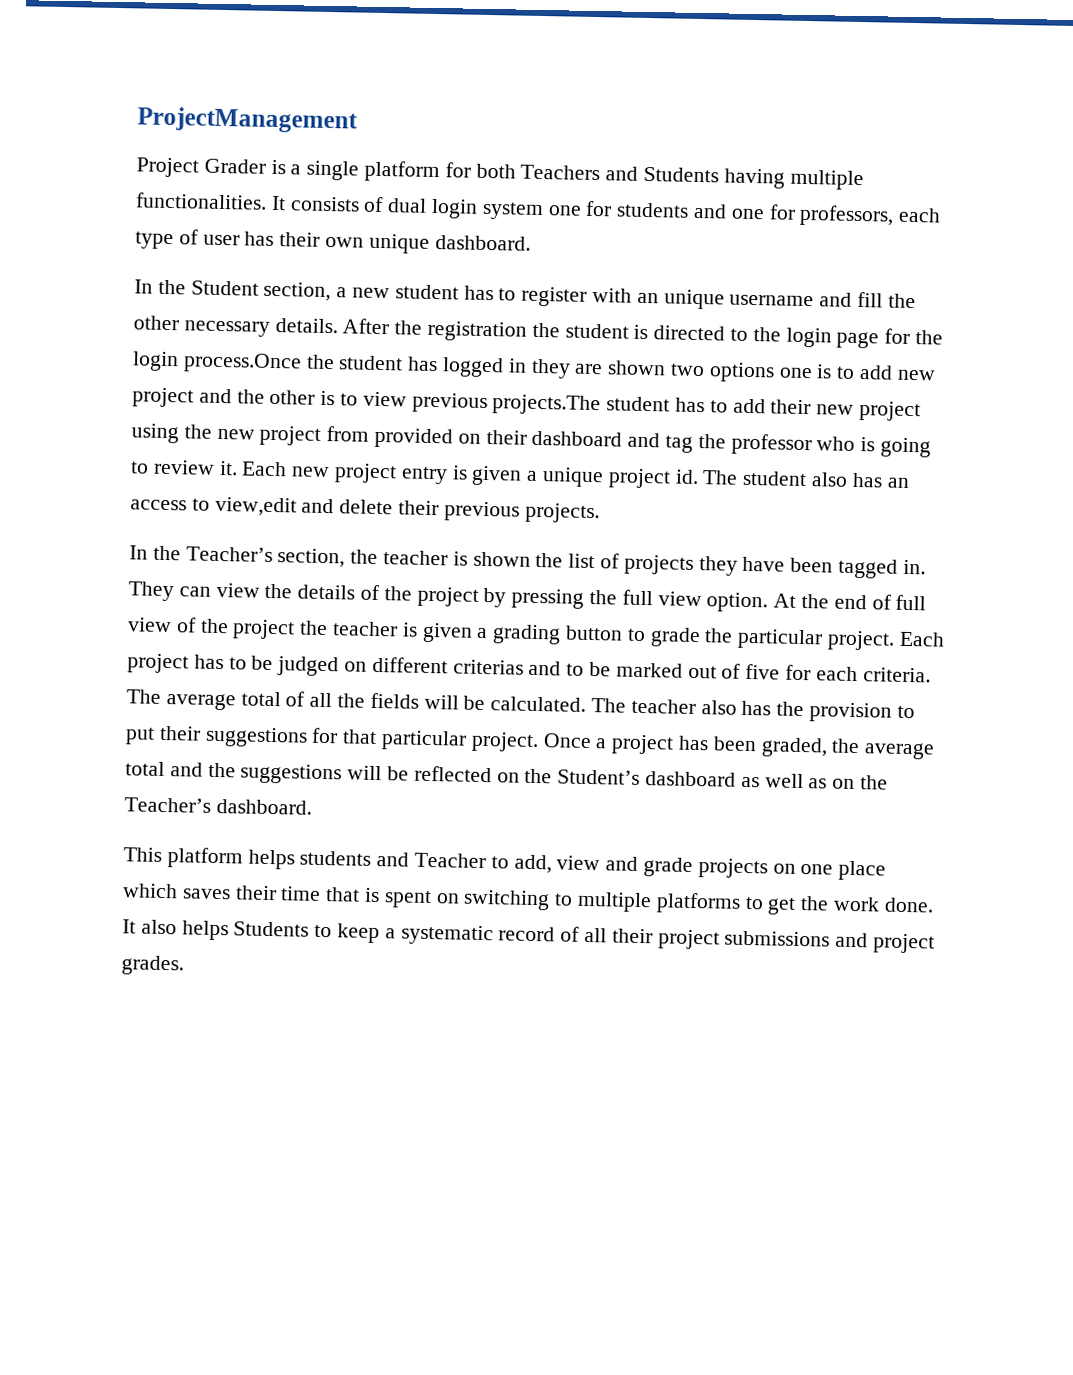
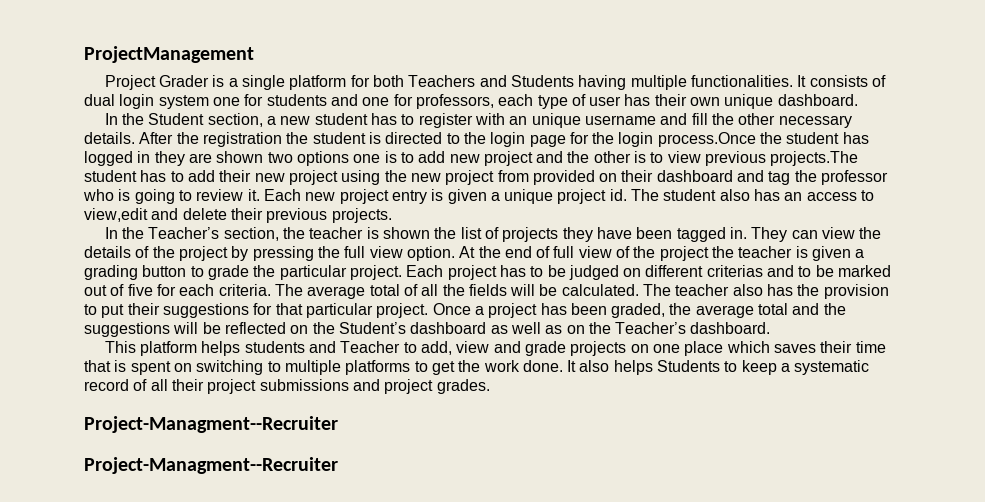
(184, 965) none -> [84,416,338,433] [84,457,338,474] // Project-Managment--Recruiter // Project-Managment--Recruiter

